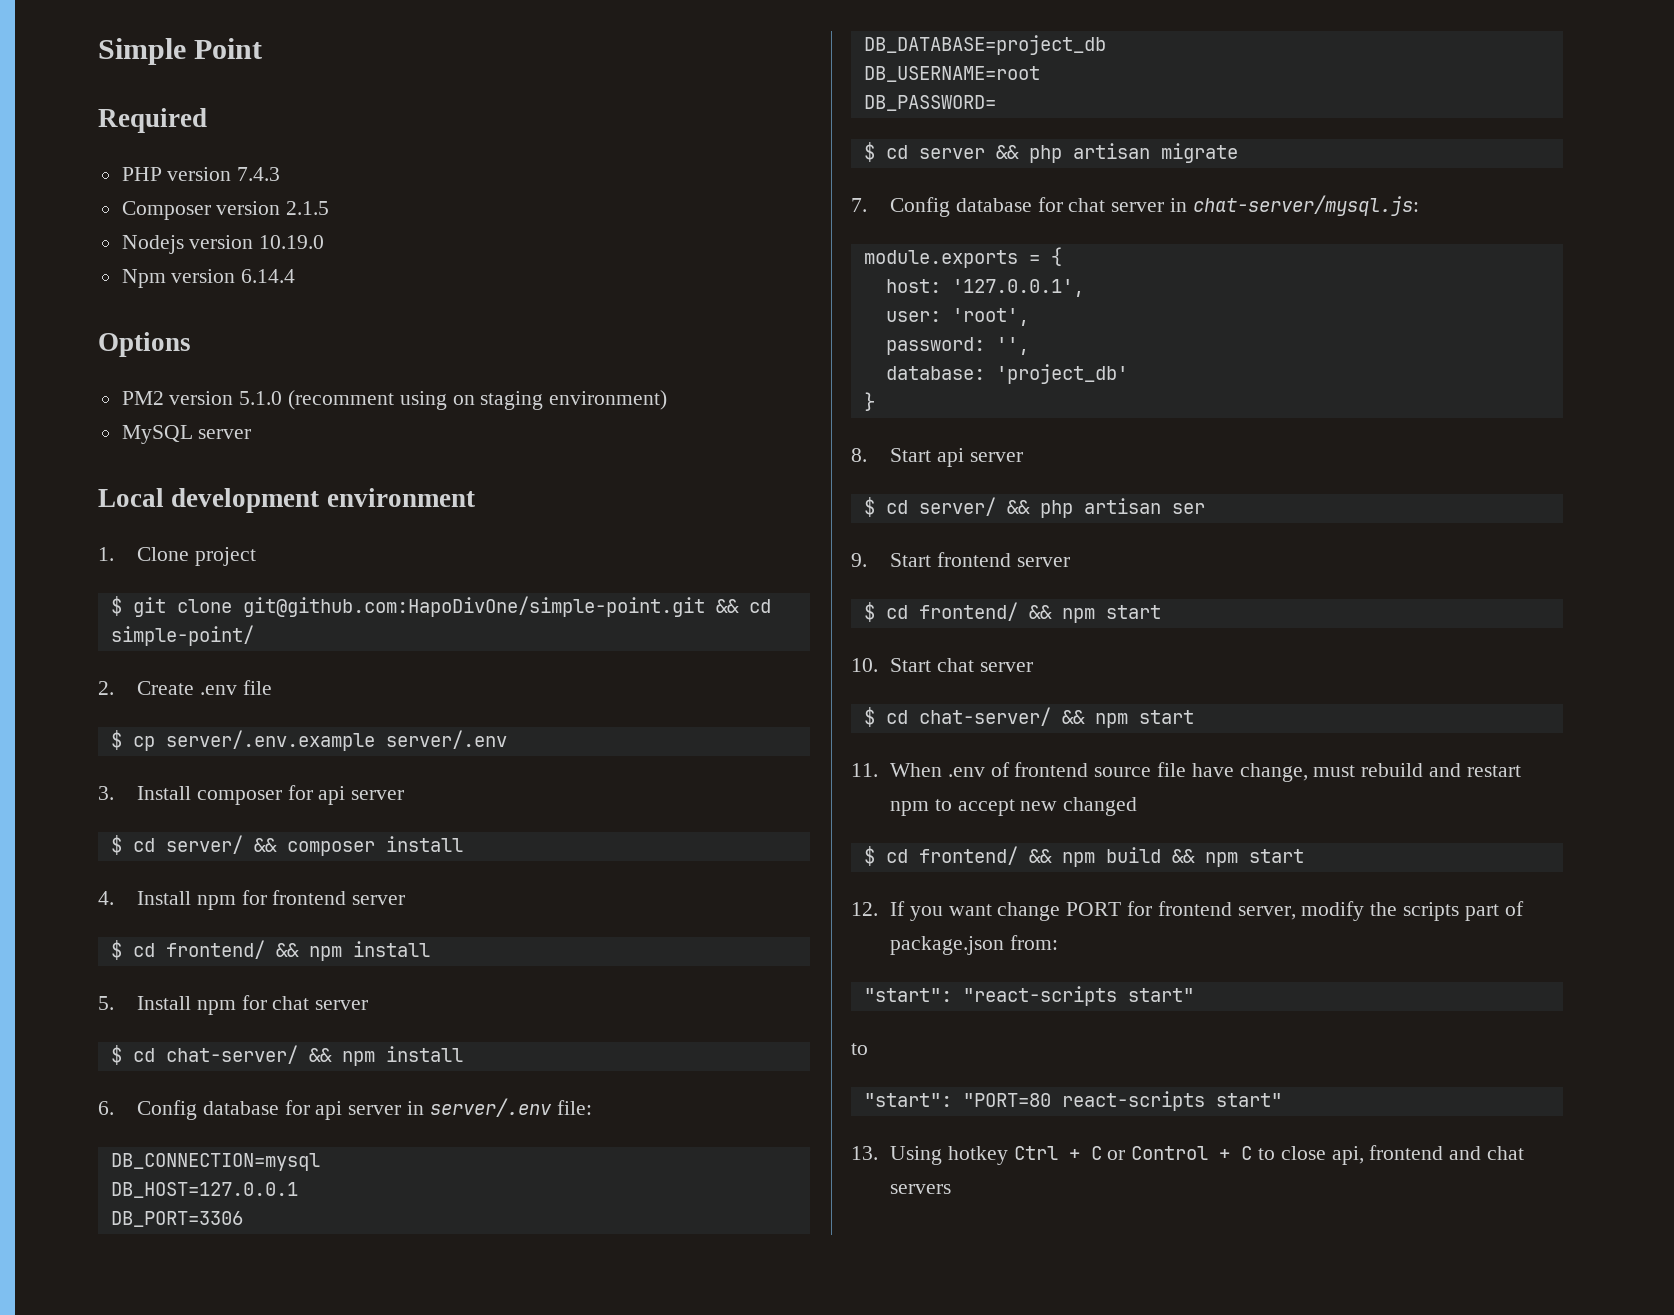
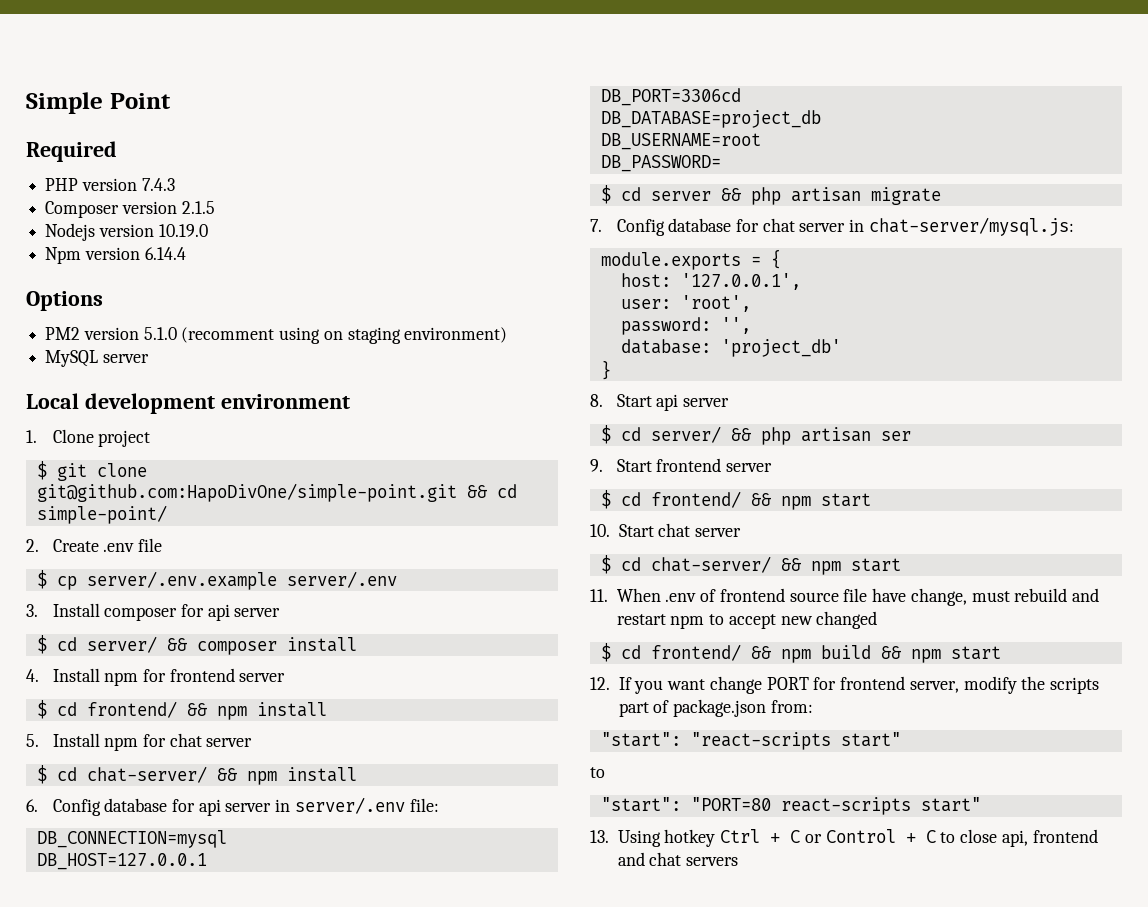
[110,1211,243,1227] DB_PORT=3306 -> [600,88,741,106] DB_PORT=3306cd

